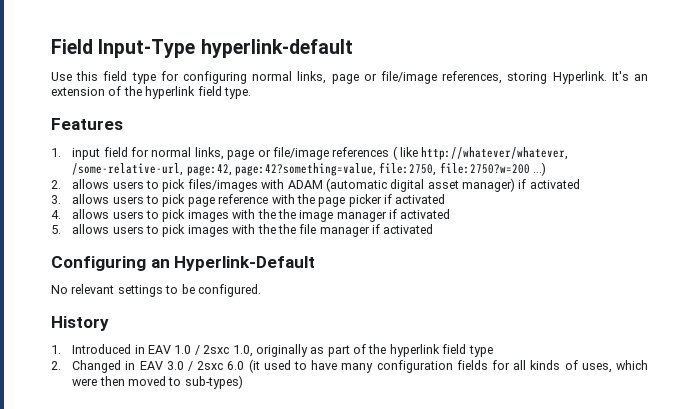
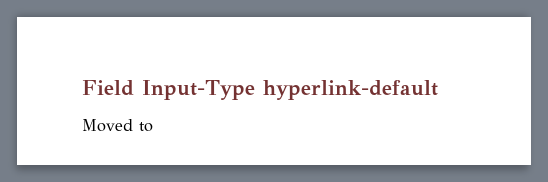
[51,71,648,84] [51,86,251,99] [51,118,123,130] [51,146,569,160] [72,162,547,176] [51,178,580,192] [51,194,446,207] [51,209,451,222] [51,224,434,237] [51,256,316,271] [51,284,261,297] [51,316,109,331] [51,344,493,357] [51,359,649,373] [72,375,243,389] Use this field type for configuring normal links, page or file/image references, storing Hyperlink. It's an extension of the hyperlink field type. // Features // 1. input field for normal links, page or file/image references ( like http://whatever/whatever, /some-relative-url, page:42, page:42?something=value, file:2750, file:2750?w=200 ...) // 2. allows users to pick files/images with ADAM (automatic digital asset manager) if activated // 3. allows users to pick page reference with the page picker if activated // 4. allows users to pick images with the the image manager if activated // 5. allows users to pick images with the the file manager if activated // Configuring an Hyperlink-Default // No relevant settings to be configured. // History // 1. Introduced in EAV 1.0 / 2sxc 1.0, originally as part of the hyperlink field type // 2. Changed in EAV 3.0 / 2sxc 6.0 (it used to have many configuration fields for all kinds of uses, which were then moved to sub-types) -> [82,119,153,132] Moved to

